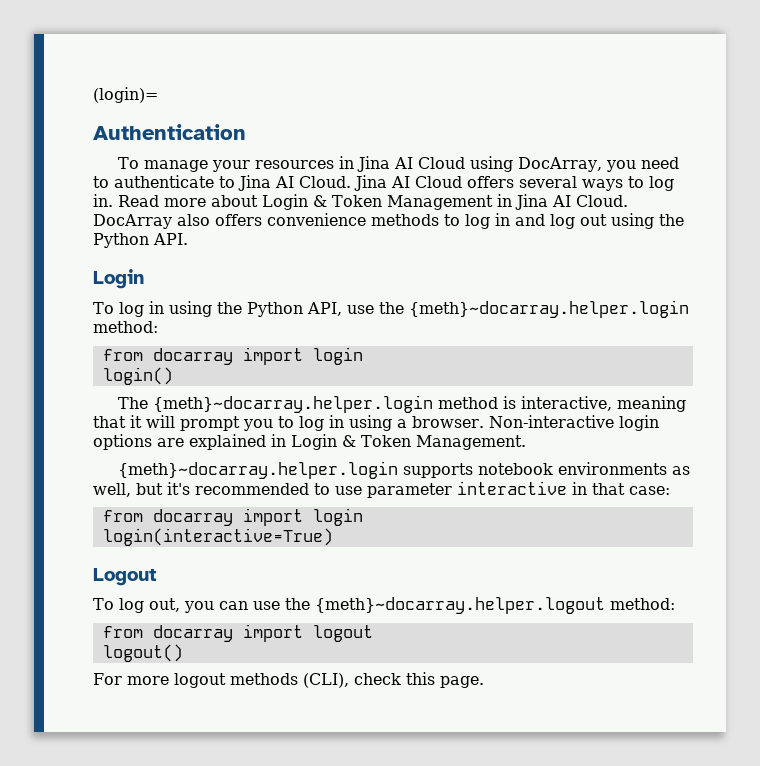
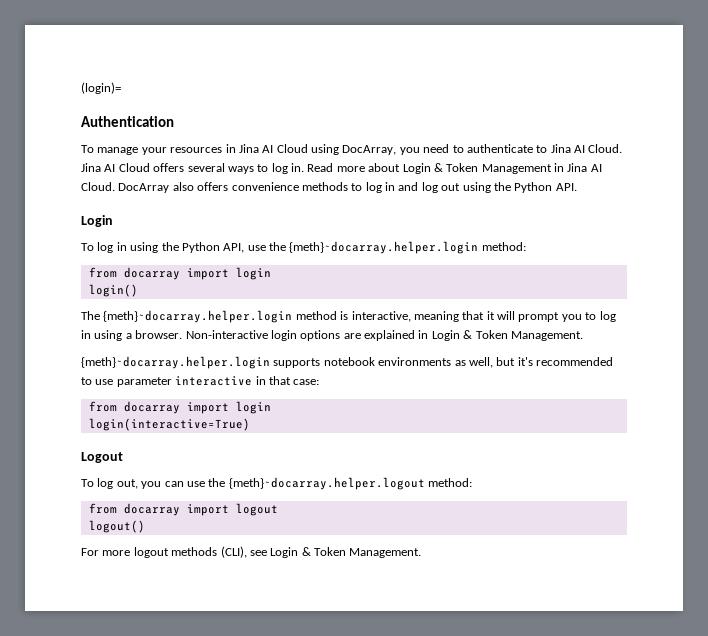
[353,672,484,688] check this page. -> [249,547,422,558] see Login & Token Management.

